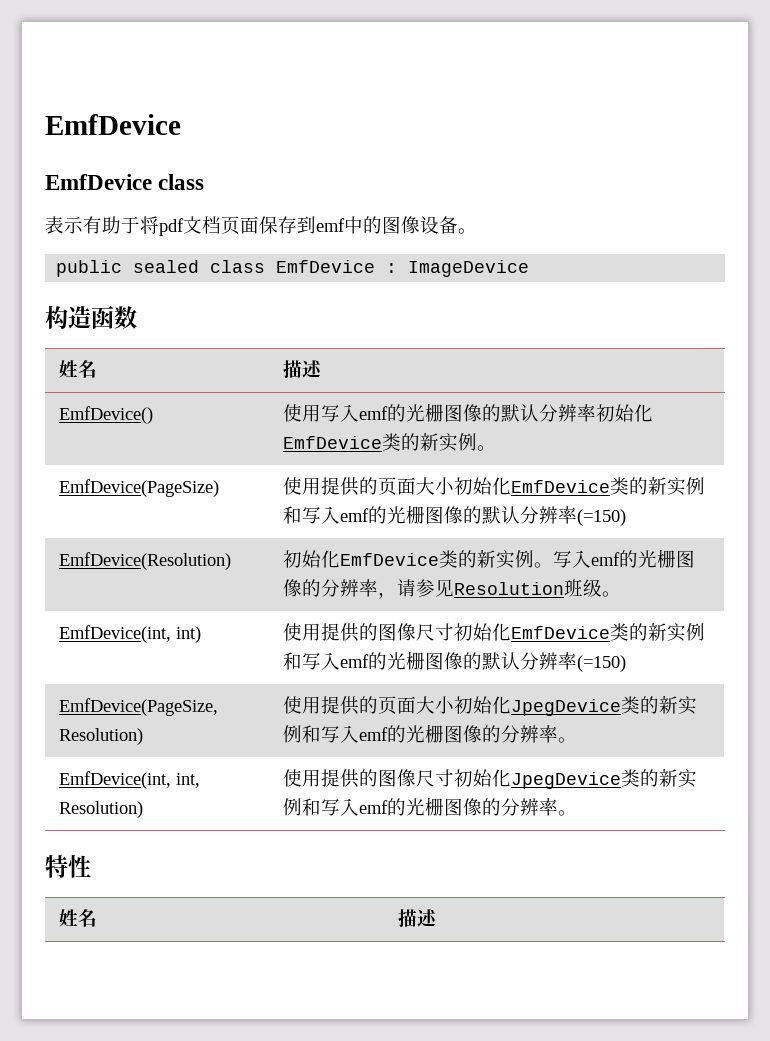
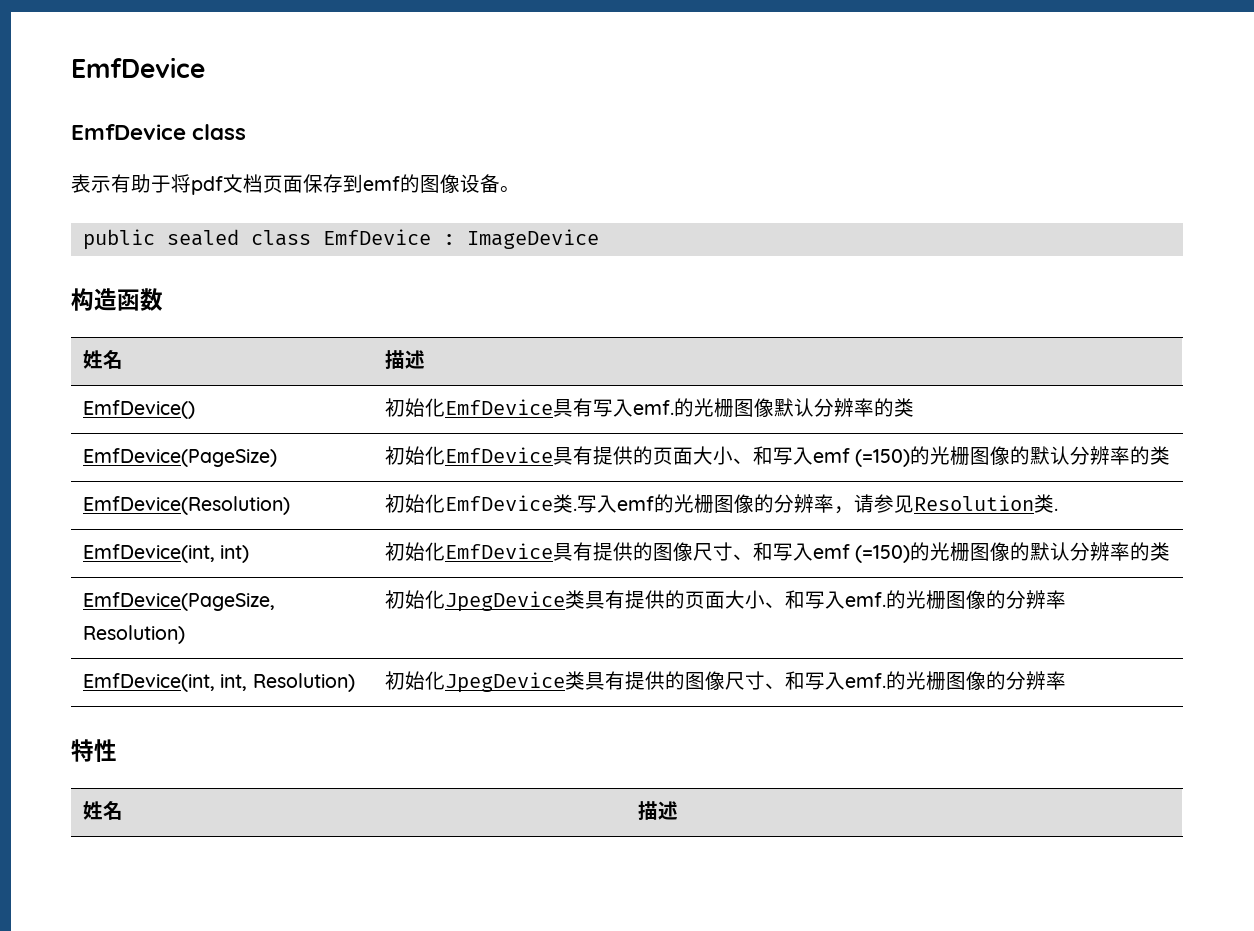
[344,216,363,234] 中 -> (400, 183) none
[282,403,653,422] [282,433,496,452] [58,479,219,497] [282,477,705,496] [282,505,626,526] 使用写入emf的光栅图像的默认分辨率初始化EmfDevice类的新实例。 // EmfDevice(PageSize) | 使用提供的页面大小初始化EmfDevice类的新实例和写入emf的光栅图像的默认分辨率(=150) -> [385,398,915,417] [83,448,278,467] [385,446,1171,467] 初始化EmfDevice具有写入emf.的光栅图像默认分辨率的类 // EmfDevice(PageSize) | 初始化EmfDevice具有提供的页面大小、和写入emf (=150)的光栅图像的默认分辨率的类
[457,550,553,569] 的新实例。 -> [573,508,578,511] .
[563,579,621,597] 班级。 -> [1034,494,1059,513] 类.
[282,623,705,642] [282,651,626,672] 使用提供的图像尺寸初始化EmfDevice类的新实例和写入emf的光栅图像的默认分辨率(=150) -> [385,542,1171,563] 初始化EmfDevice具有提供的图像尺寸、和写入emf (=150)的光栅图像的默认分辨率的类
[282,696,697,716] [282,724,577,743] 使用提供的页面大小初始化JpegDevice类的新实例和写入emf的光栅图像的分辨率。 -> [385,590,1067,612] 初始化JpegDevice类具有提供的页面大小、和写入emf.的光栅图像的分辨率
[282,769,697,789] [282,797,577,816] 使用提供的图像尺寸初始化JpegDevice类的新实例和写入emf的光栅图像的分辨率。 -> [385,671,1067,693] 初始化JpegDevice类具有提供的图像尺寸、和写入emf.的光栅图像的分辨率

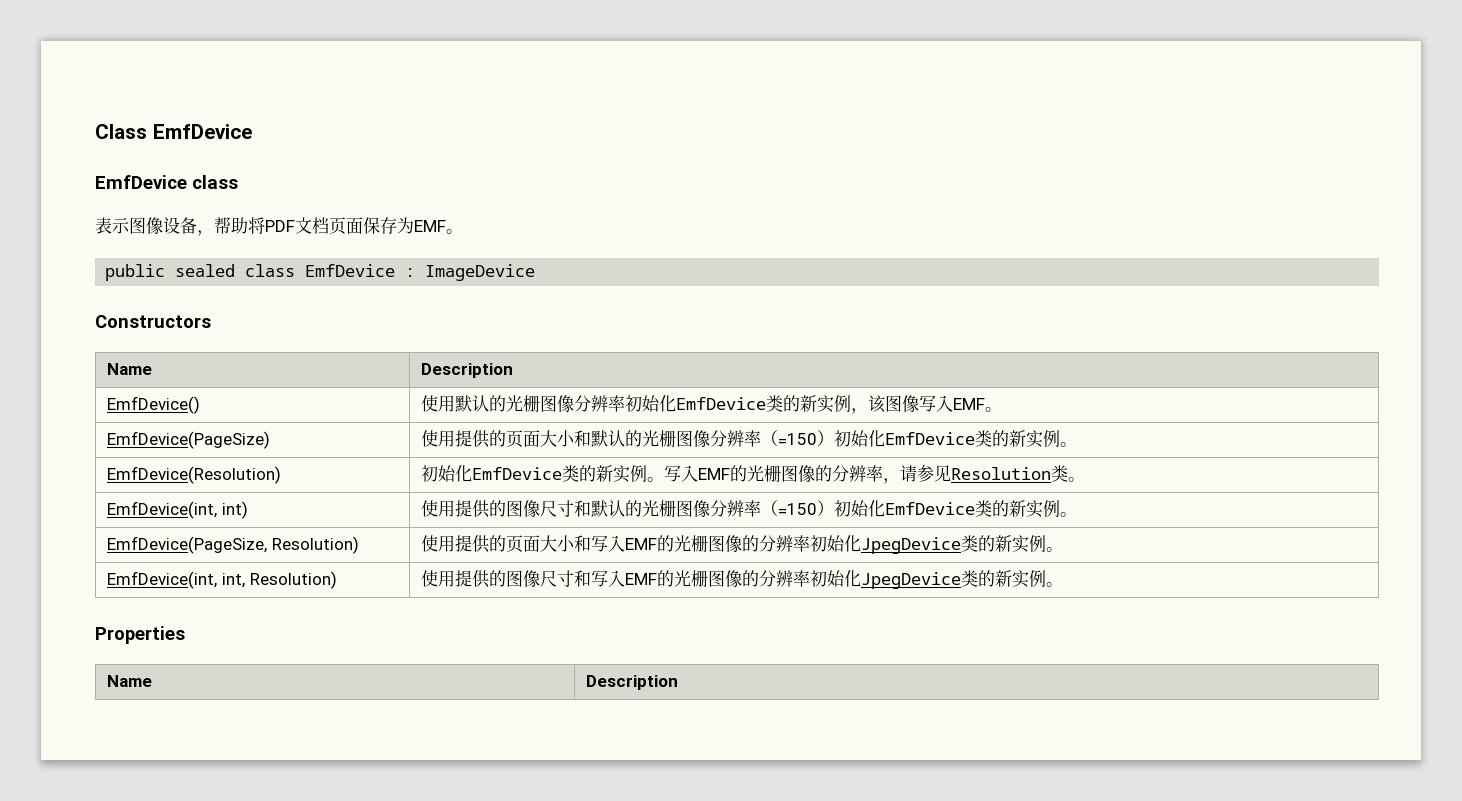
(71, 67) none -> [95,124,147,139] Class
[111,174,500,195] 有助于将pdf文档页面保存到emf的图像设备 -> [129,217,446,236] 图像设备，帮助将PDF文档页面保存为EMF
[71,288,163,311] [83,350,124,369] [385,350,426,369] [83,400,196,419] [385,398,915,417] [83,448,278,467] [385,446,1171,467] 构造函数 // 姓名 | 描述 // EmfDevice() | 初始化EmfDevice具有写入emf.的光栅图像默认分辨率的类 // EmfDevice(PageSize) | 初始化EmfDevice具有提供的页面大小、和写入emf (=150)的光栅图像的默认分辨率的类 -> [95,315,211,328] [106,363,152,375] [420,363,513,378] [106,396,200,414] [420,395,1002,414] [106,431,270,449] [420,430,1077,448] Constructors // Name | Description // EmfDevice() | 使用默认的光栅图像分辨率初始化EmfDevice类的新实例，该图像写入EMF。 // EmfDevice(PageSize) | 使用提供的页面大小和默认的光栅图像分辨率（=150）初始化EmfDevice类的新实例。
[573,495,655,513] .写入emf -> [578,465,730,483] 的新实例。写入EMF
[1054,508,1059,511] . -> [1067,477,1085,482] 。
[385,542,1171,563] [83,592,276,611] [83,625,186,644] [385,590,1067,612] 初始化EmfDevice具有提供的图像尺寸、和写入emf (=150)的光栅图像的默认分辨率的类 // EmfDevice(PageSize, Resolution) | 初始化JpegDevice类具有提供的页面大小、和写入emf.的光栅图像的分辨率 -> [420,500,1077,518] [106,536,359,554] [420,535,1063,554] 使用提供的图像尺寸和默认的光栅图像分辨率（=150）初始化EmfDevice类的新实例。 // EmfDevice(PageSize, Resolution) | 使用提供的页面大小和写入EMF的光栅图像的分辨率初始化JpegDevice类的新实例。
[385,671,1067,693] [71,739,117,762] [83,801,124,820] [638,801,679,820] 初始化JpegDevice类具有提供的图像尺寸、和写入emf.的光栅图像的分辨率 // 特性 // 姓名 | 描述 -> [420,570,1063,589] [95,626,185,644] [106,675,152,687] [585,675,678,690] 使用提供的图像尺寸和写入EMF的光栅图像的分辨率初始化JpegDevice类的新实例。 // Properties // Name | Description

